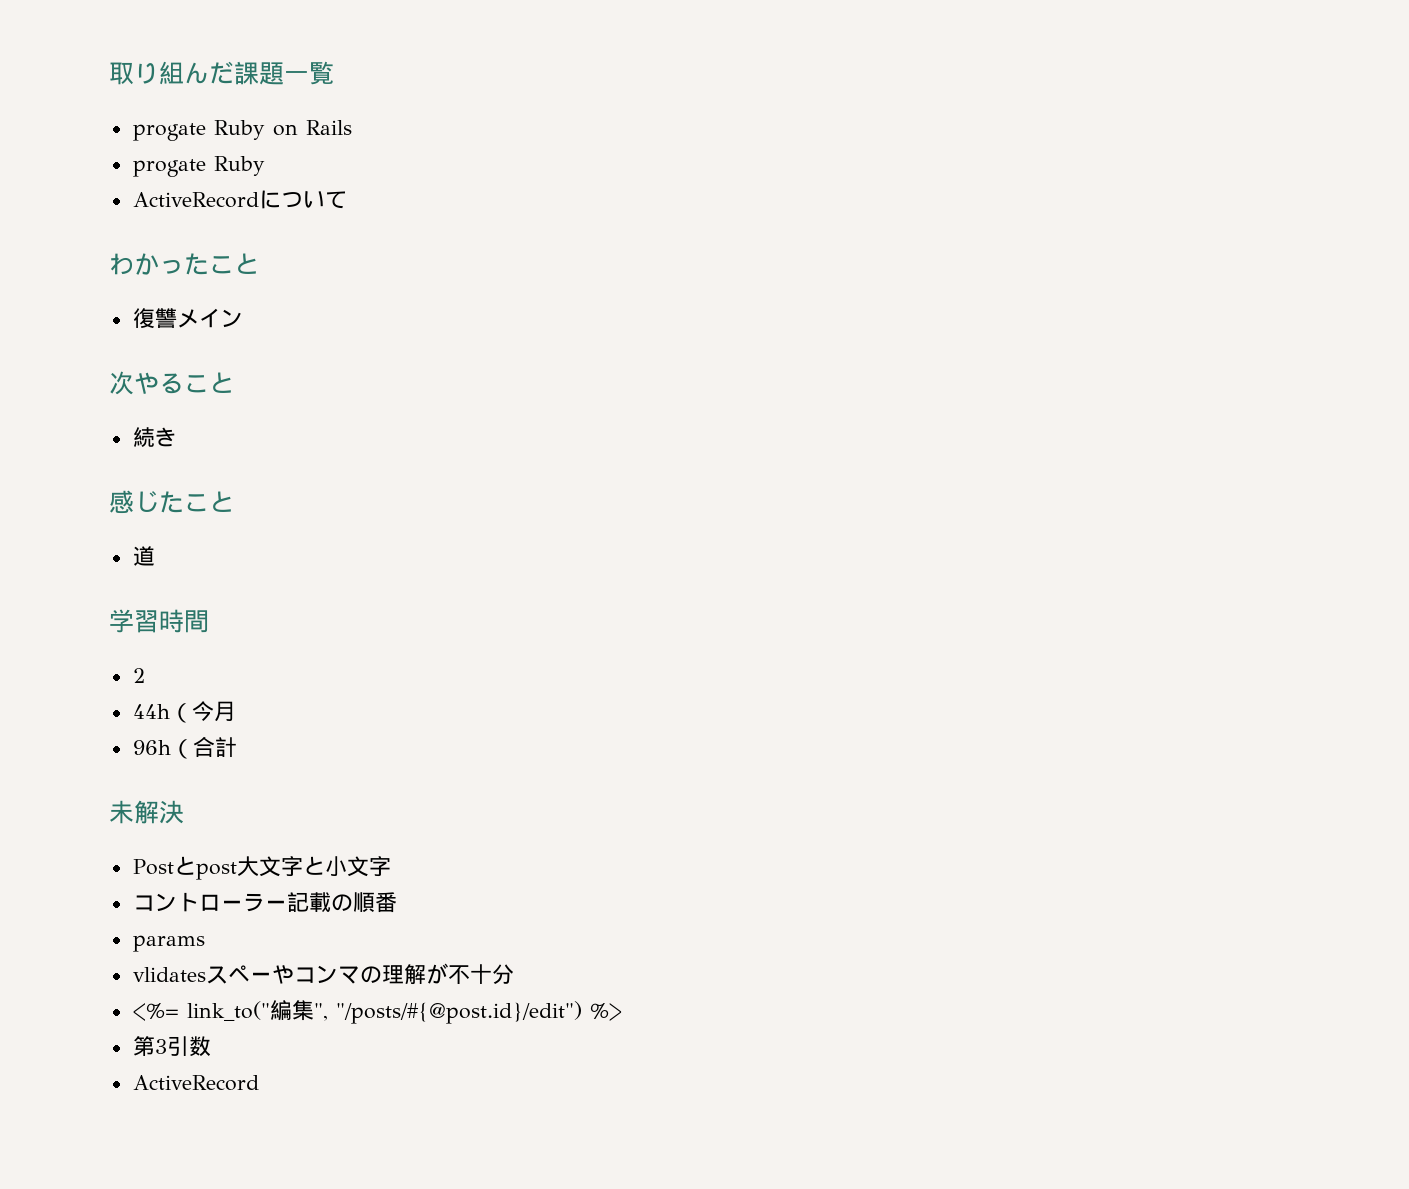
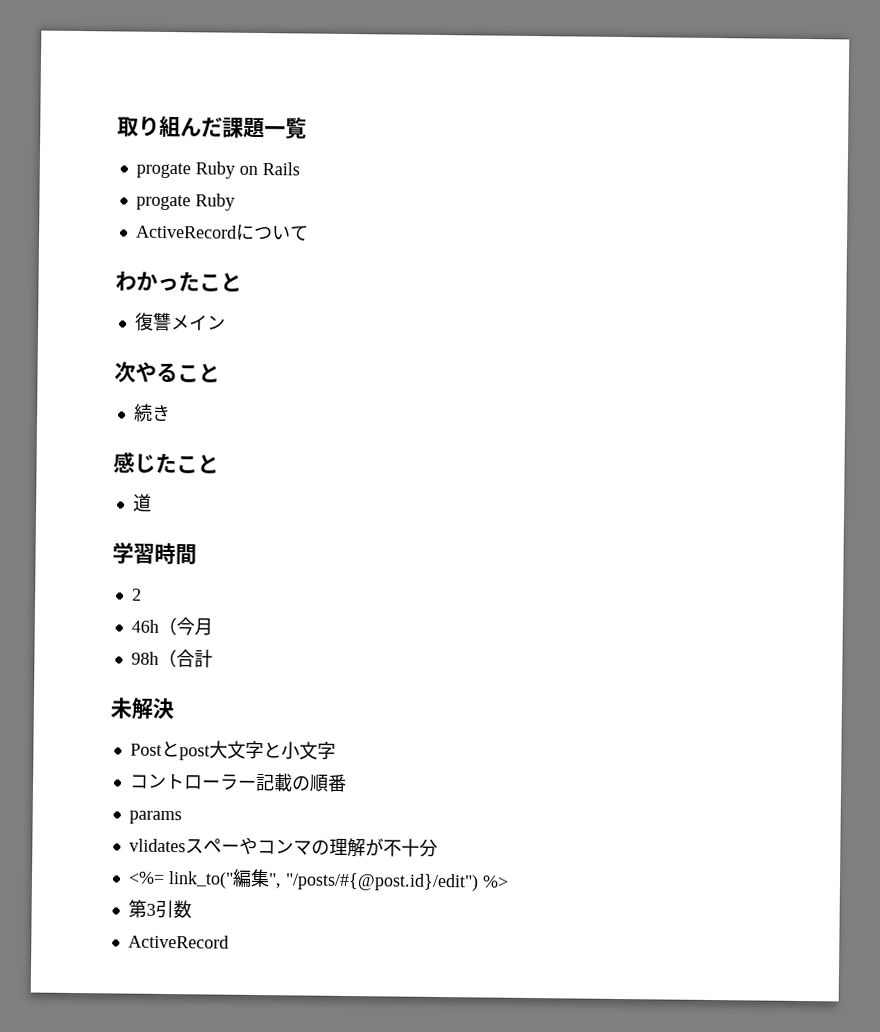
[132,704,170,719] 44h -> [130,619,159,633] 46h
[132,740,171,755] 96h -> [130,651,159,665] 98h

